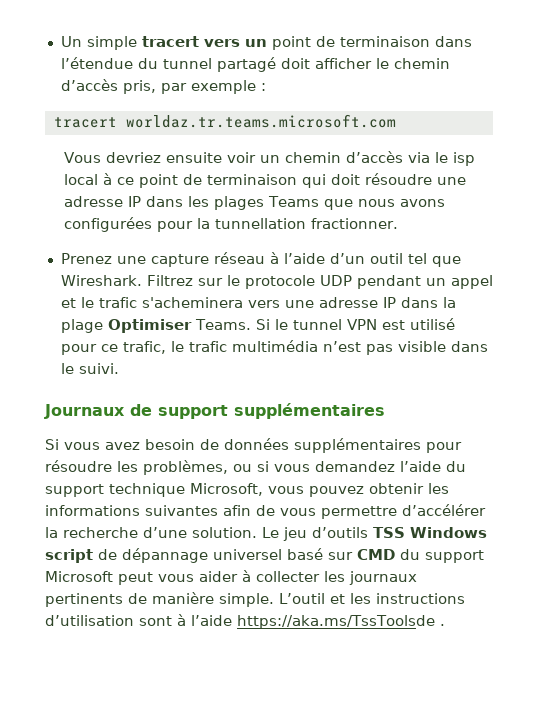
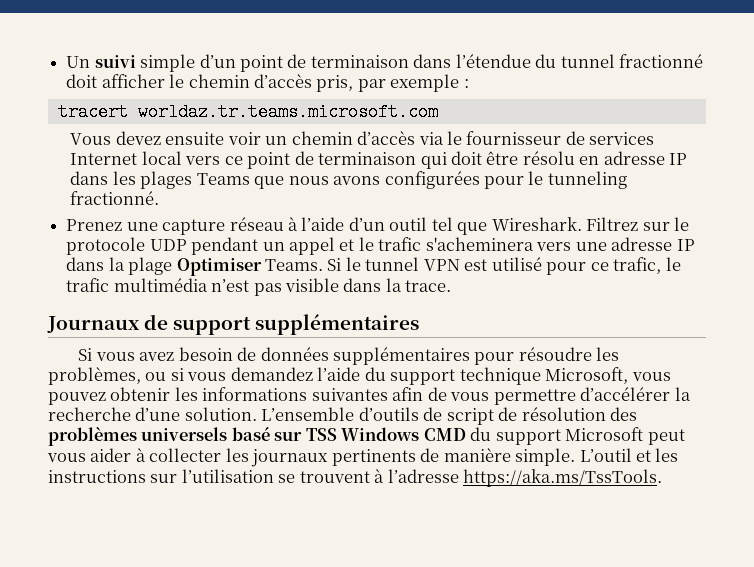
[86,36,267,50] simple tracert vers un -> [94,54,236,72] suivi simple d’un
[216,57,276,72] partagé -> [619,54,704,68] fractionné
[105,152,161,163] devriez -> [115,131,161,145] devez
[452,152,475,166] [63,173,112,185] isp local à -> [466,131,655,145] [70,151,221,165] fournisseur de services Internet local vers
[364,173,466,185] résoudre une -> [486,151,600,165] être résolu en
[196,218,398,229] la tunnellation fractionner. -> [528,171,627,189] [70,191,160,205] le tunneling fractionné.
[60,363,119,374] le suivi. -> [385,278,452,292] la trace.
[262,527,487,541] [45,548,353,563] Le jeu d’outils TSS Windows script de dépannage universel basé sur -> [261,407,638,425] [48,427,420,446] L’ensemble d’outils de script de résolution des problèmes universels basé sur TSS Windows
[45,614,445,629] d’utilisation sont à l’aide https://aka.ms/TssToolsde . -> [150,469,663,487] sur l’utilisation se trouvent à l’adresse https://aka.ms/TssTools.

